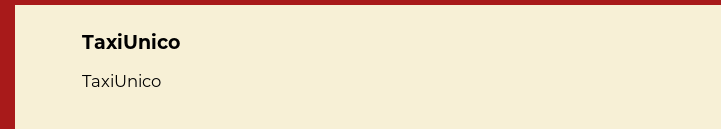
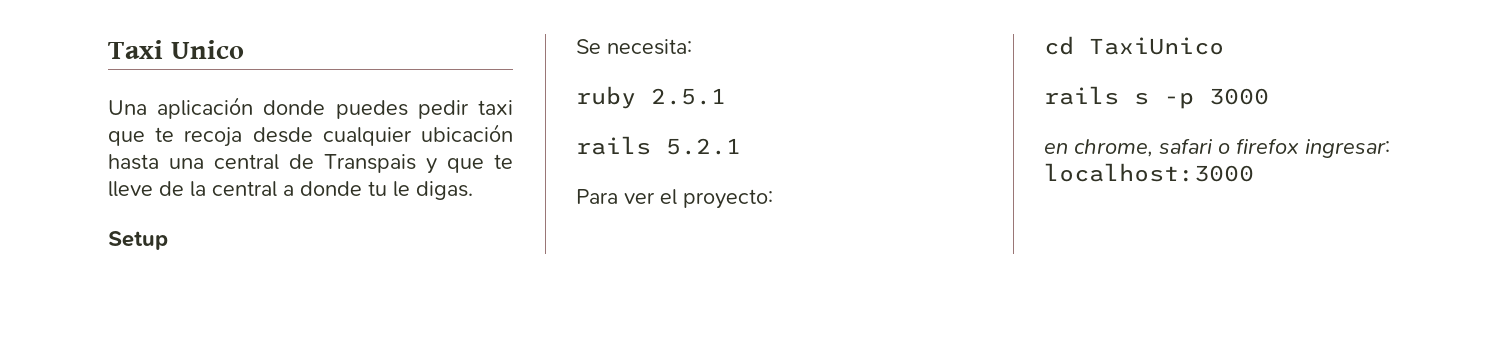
[82,33,180,49] [82,74,161,87] TaxiUnico // TaxiUnico -> [108,40,244,59] [108,97,513,119] [108,124,513,147] [108,154,513,174] [108,181,473,200] [108,231,168,250] [576,39,692,55] [576,86,726,109] [576,136,741,155] [576,189,773,209] [1044,36,1224,55] [1044,86,1269,109] [1044,138,1390,158] [1044,163,1254,182] Taxi Unico // Una aplicación donde puedes pedir taxi que te recoja desde cualquier ubicación hasta una central de Transpais y que te lleve de la central a donde tu le digas. // Setup // Se necesita: // ruby 2.5.1 // rails 5.2.1 // Para ver el proyecto: // cd TaxiUnico // rails s -p 3000 // en chrome, safari o firefox ingresar: localhost:3000

